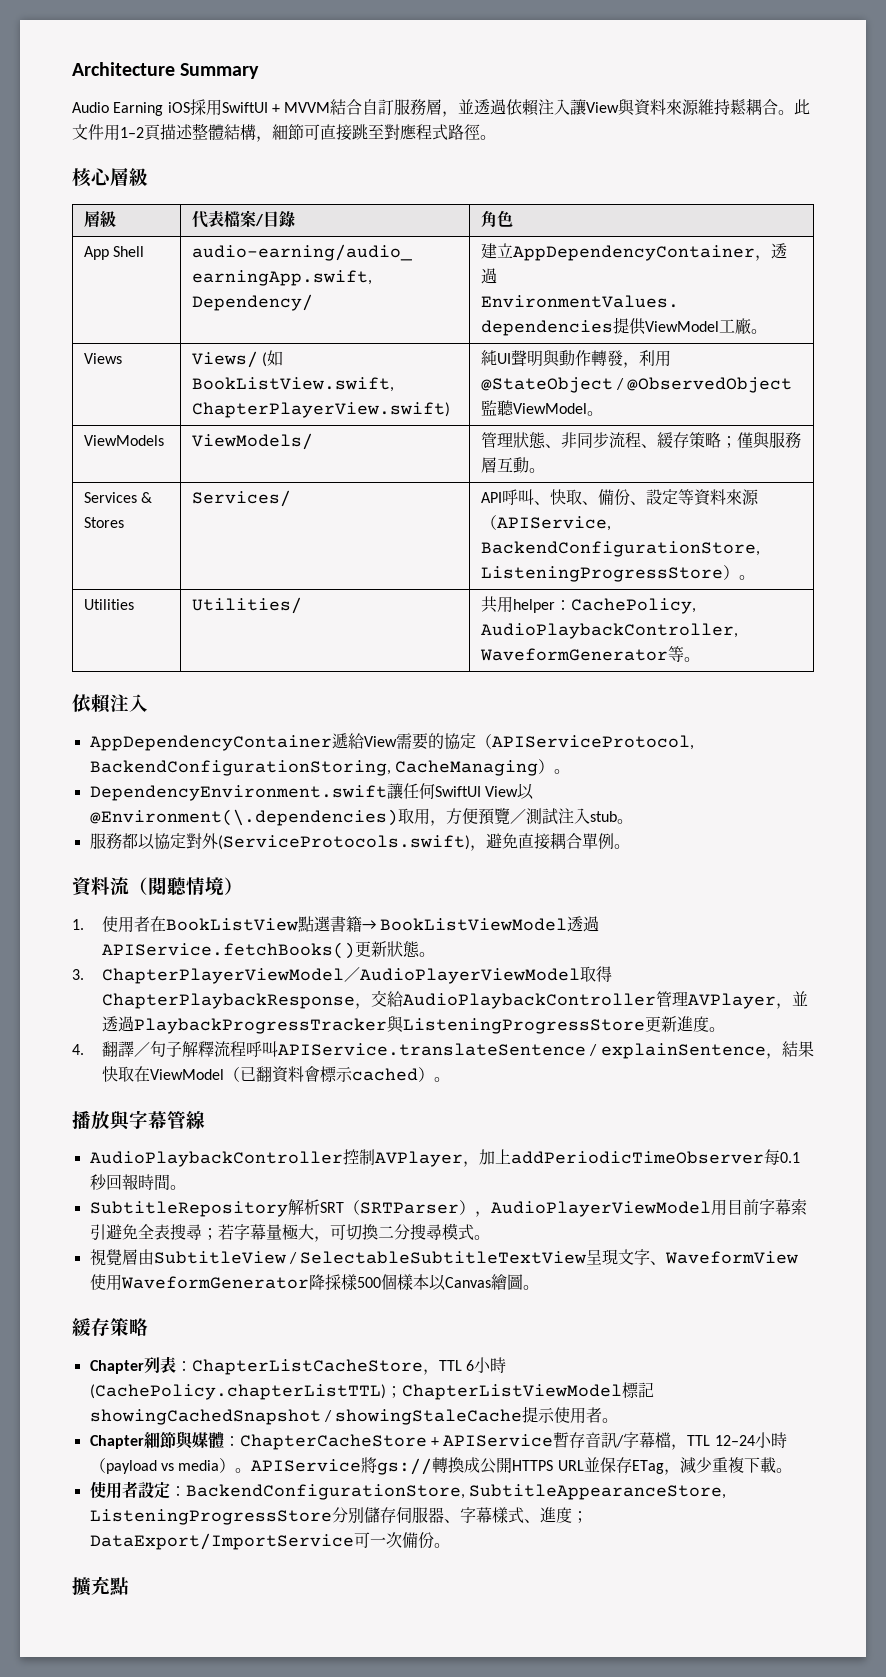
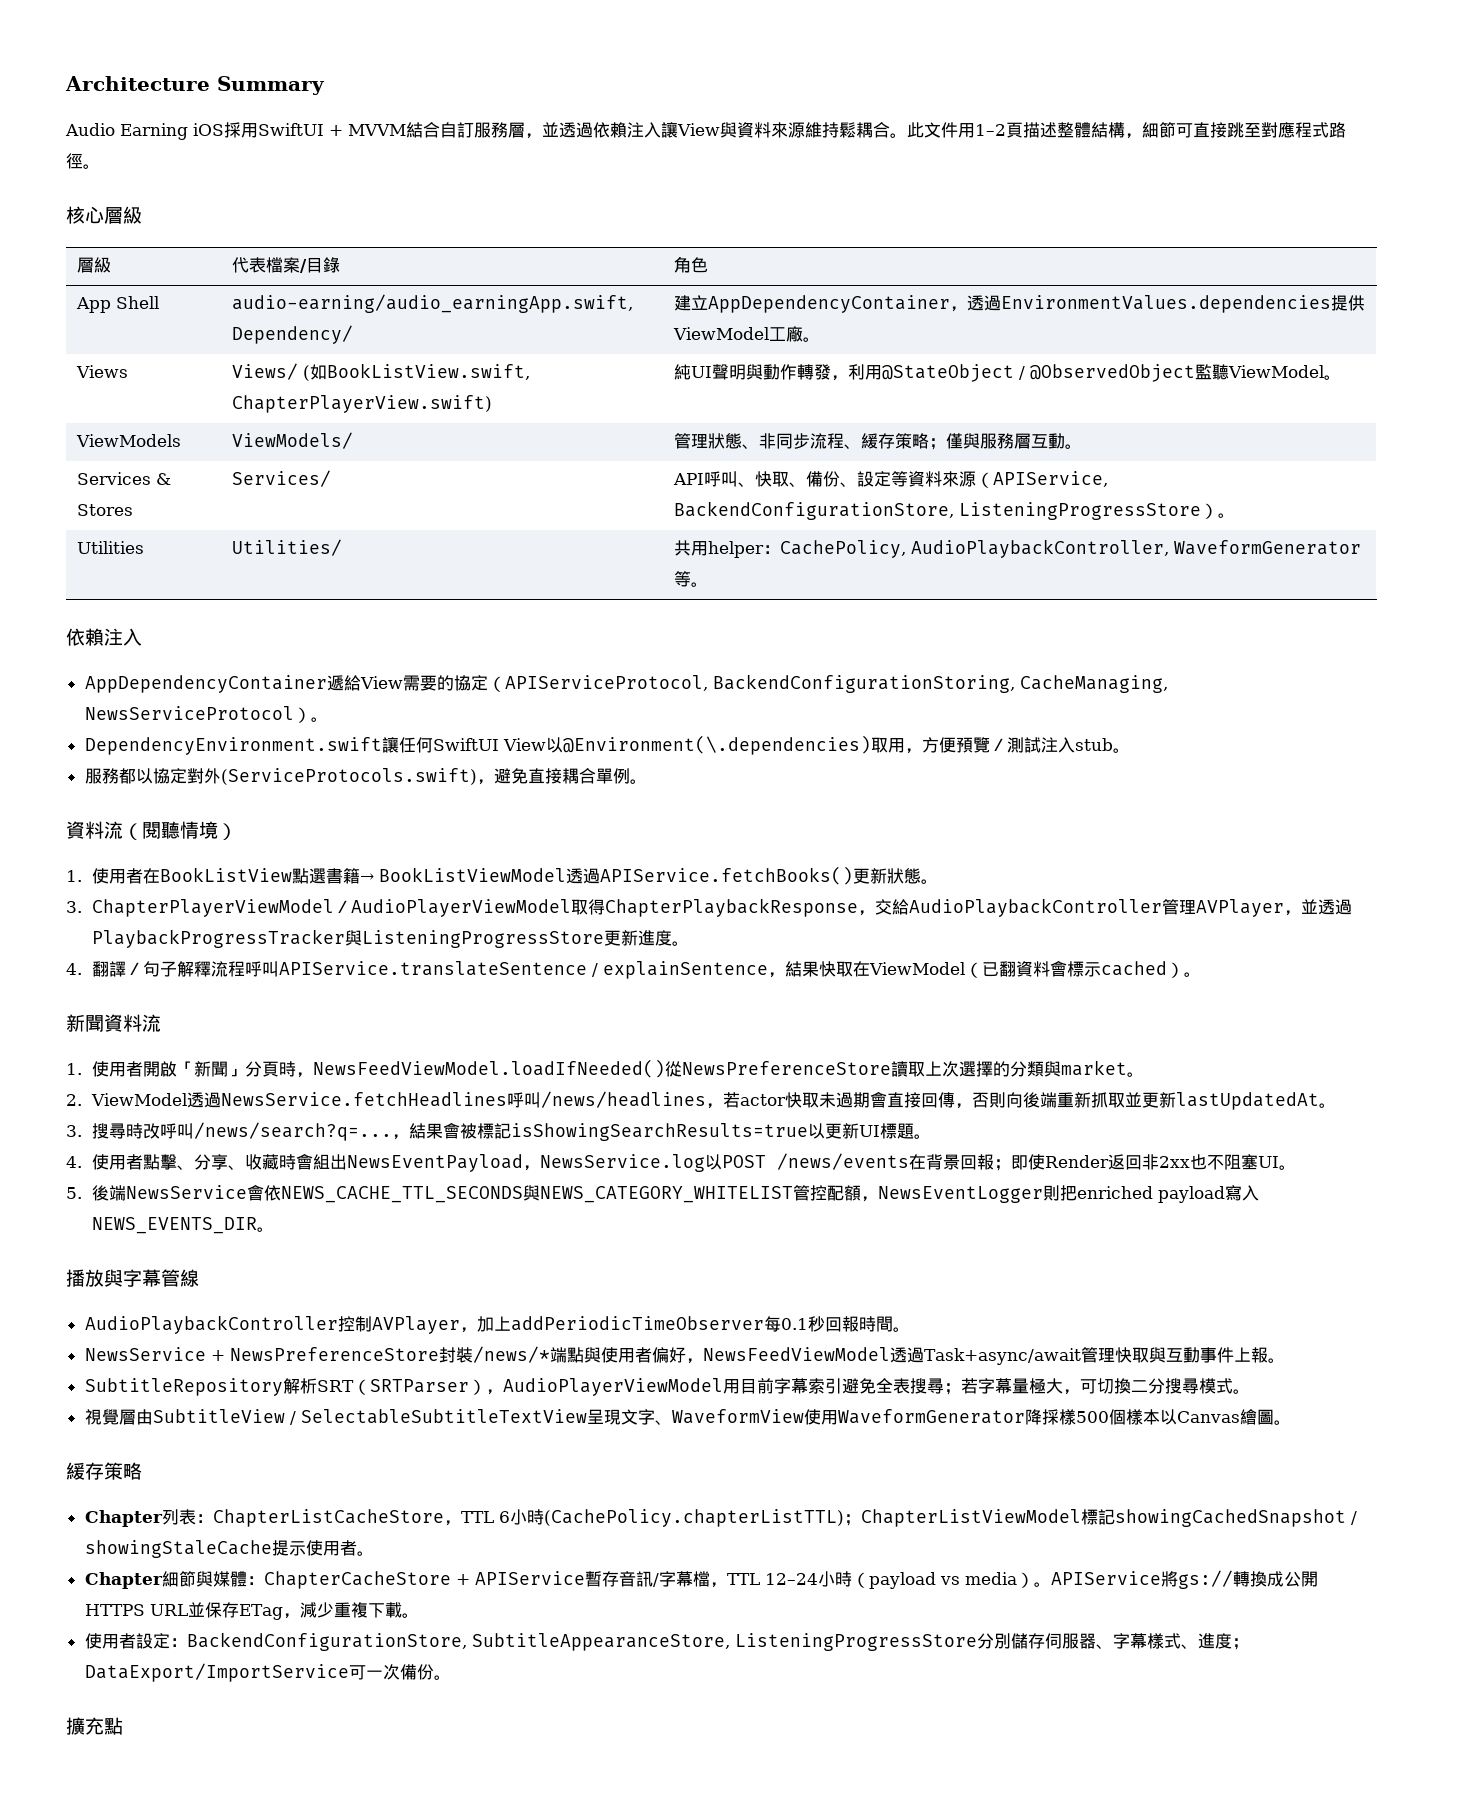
[394,760,538,776] CacheManaging -> [1019,675,1168,693] [84,706,294,720] CacheManaging, NewsServiceProtocol
(451, 1079) none -> [66,1014,161,1032] [66,1059,1145,1078] [66,1091,1337,1110] [66,1122,932,1141] [66,1153,1297,1172] [66,1184,1260,1203] [92,1217,275,1234] // 新聞資料流 // 1.使用者開啟「新聞」分頁時，NewsFeedViewModel.loadIfNeeded()從NewsPreferenceStore讀取上次選擇的分類與market。 // 2. ViewModel透過NewsService.fetchHeadlines呼叫/news/headlines，若actor快取未過期會直接回傳，否則向後端重新抓取並更新lastUpdatedAt。 // 3.搜尋時改呼叫/news/search?q=...，結果會被標記isShowingSearchResults=true以更新UI標題。 // 4.使用者點擊、分享、收藏時會組出NewsEventPayload，NewsService.log以POST /news/events在背景回報；即使Render返回非2xx也不阻塞UI。 // 5.後端NewsService會依NEWS_CACHE_TTL_SECONDS與NEWS_CATEGORY_WHITELIST管控配額，NewsEventLogger則把enriched payload寫入NEWS_EVENTS_DIR。
(186, 1187) none -> [84,1346,1285,1365] // NewsService + NewsPreferenceStore封裝/news/*端點與使用者偏好，NewsFeedViewModel透過Task+async/await管理快取與互動事件上報。

